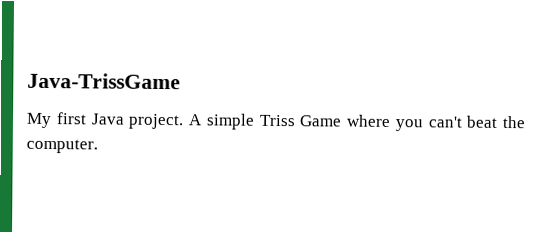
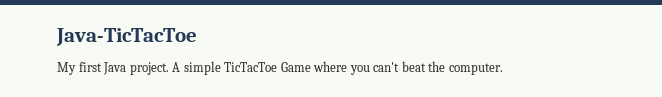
[27,72,181,90] Java-TrissGame -> [56,28,197,46] Java-TicTacToe
[258,114,296,127] Triss -> [224,62,278,72] TicTacToe

